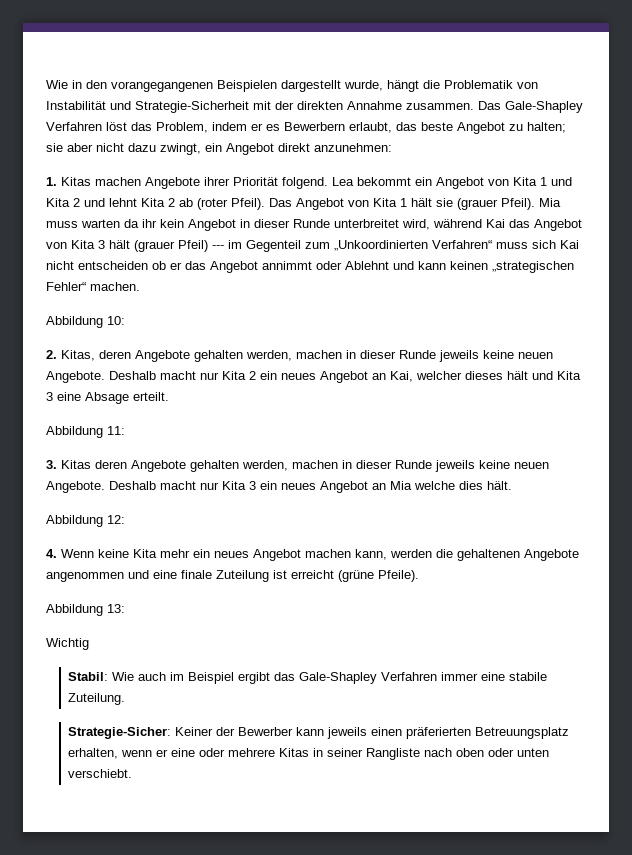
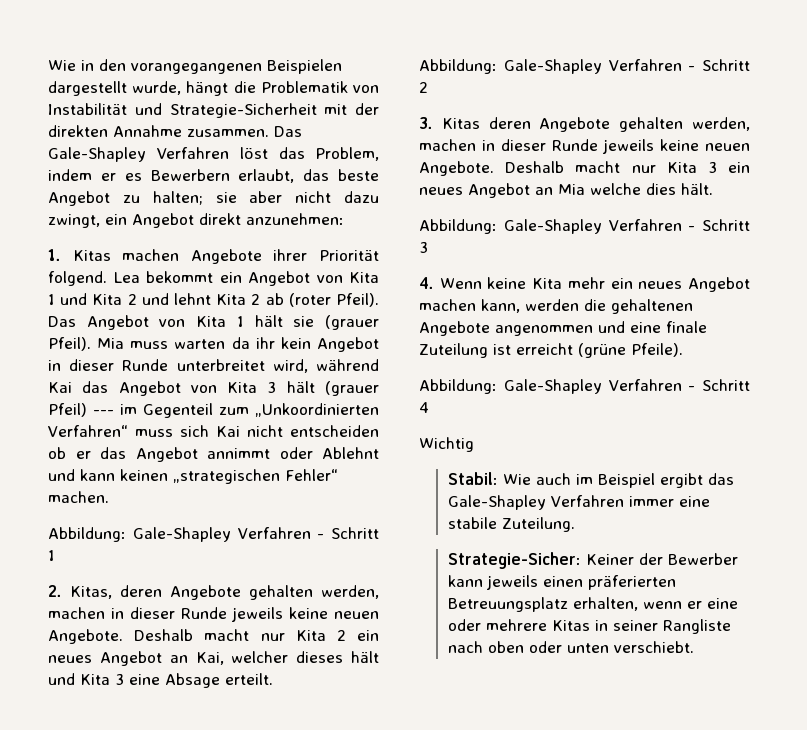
[46,316,125,328] Abbildung 10: -> [48,527,379,542] [48,550,55,561] Abbildung: Gale-Shapley Verfahren - Schritt 1
[46,426,125,438] Abbildung 11: -> [419,59,750,74] [419,82,428,93] Abbildung: Gale-Shapley Verfahren - Schritt 2
[46,515,125,527] Abbildung 12: -> [419,219,750,234] [419,242,428,253] Abbildung: Gale-Shapley Verfahren - Schritt 3
[46,604,125,616] Abbildung 13: -> [419,379,750,394] [419,402,429,413] Abbildung: Gale-Shapley Verfahren - Schritt 4

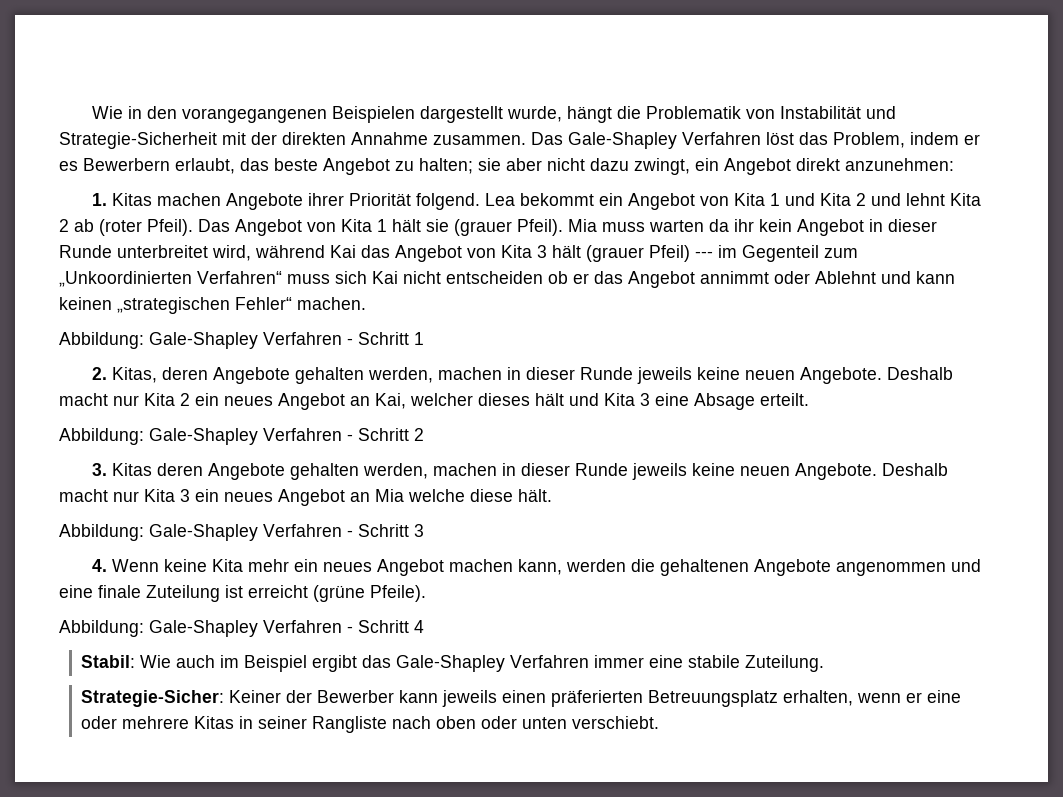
[646,183,676,195] dies -> [470,489,513,502] diese
[419,437,474,452] // Wichtig -> (424, 626) none

